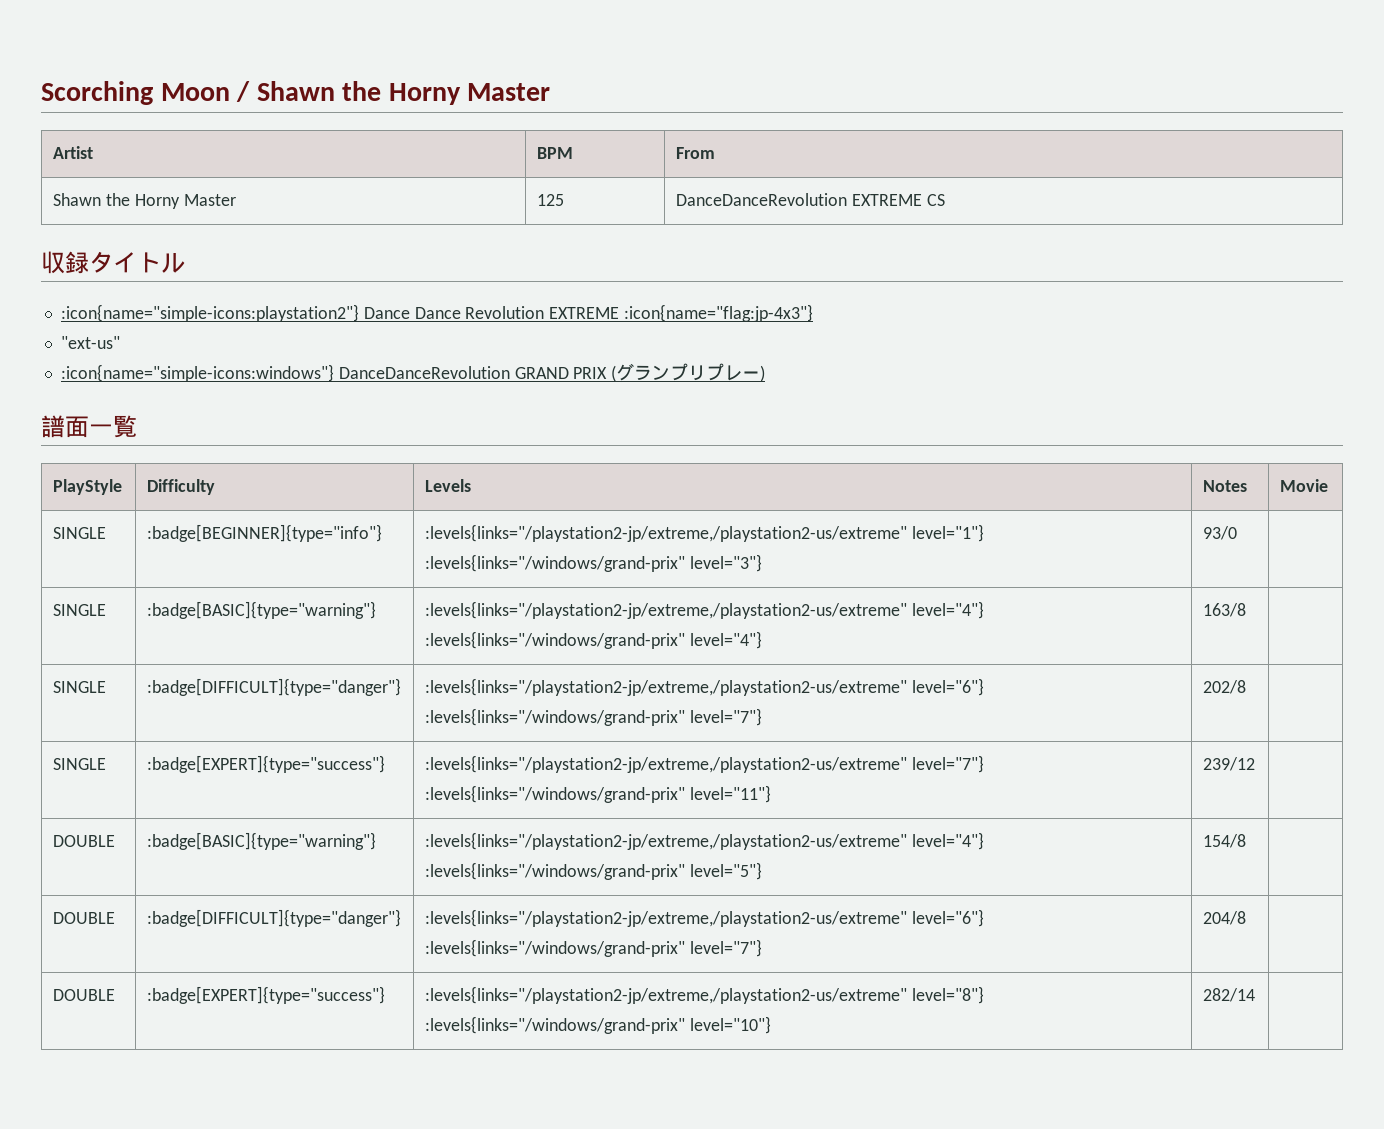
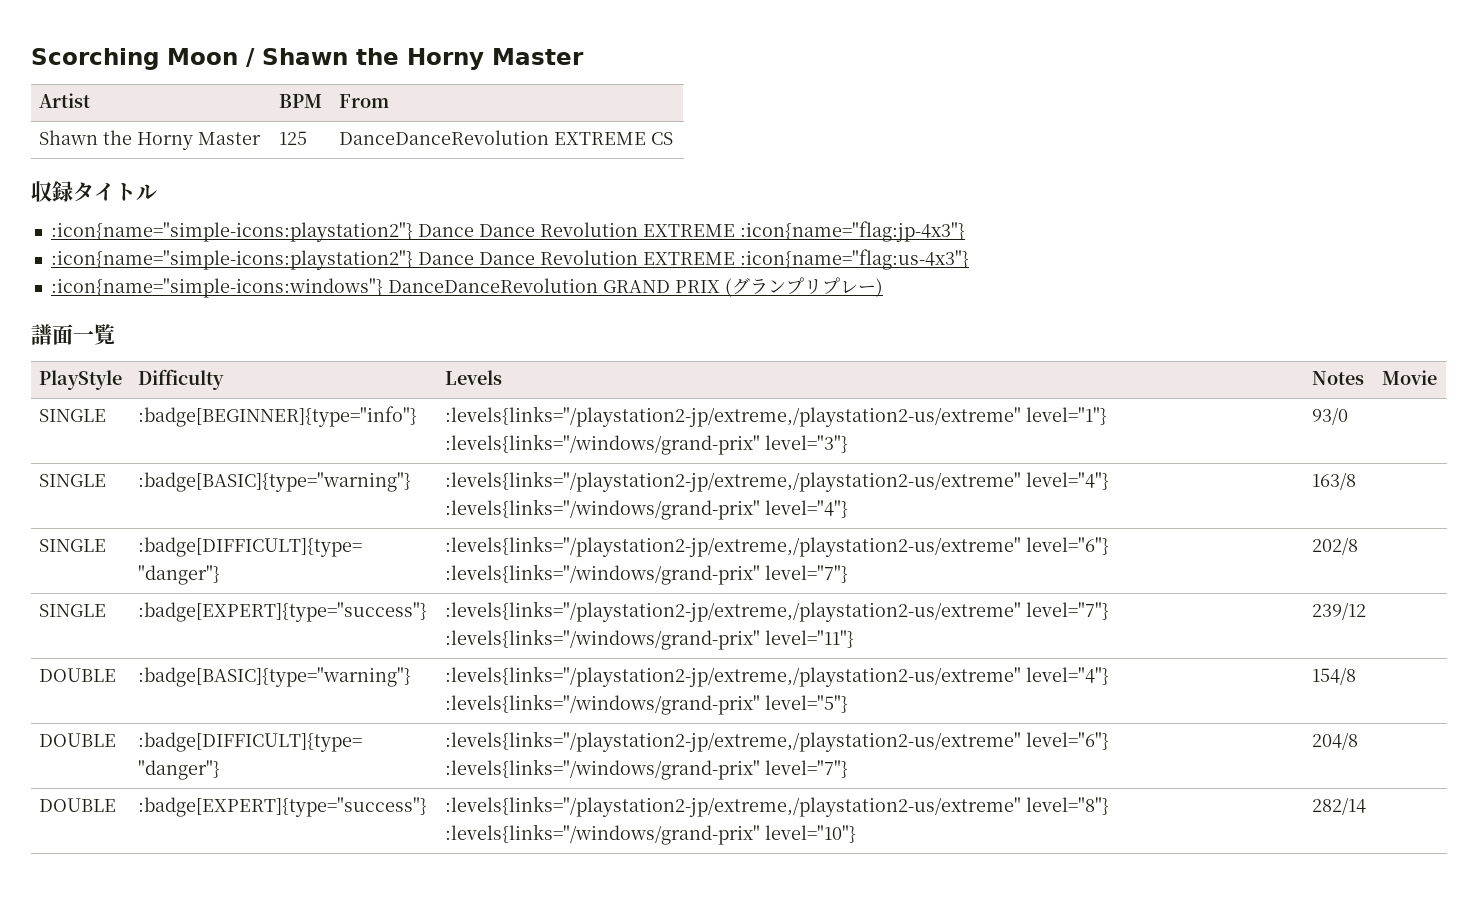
[60,336,120,349] "ext-us" -> [50,249,969,270] :icon{name="simple-icons:playstation2"} Dance Dance Revolution EXTREME :icon{name="flag:us-4x3"}

